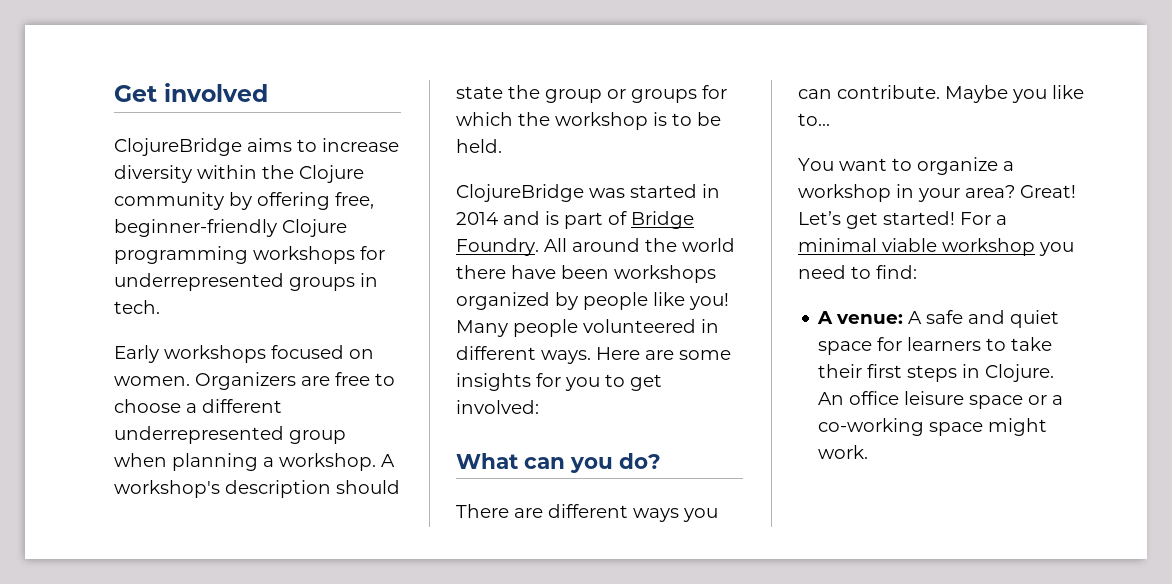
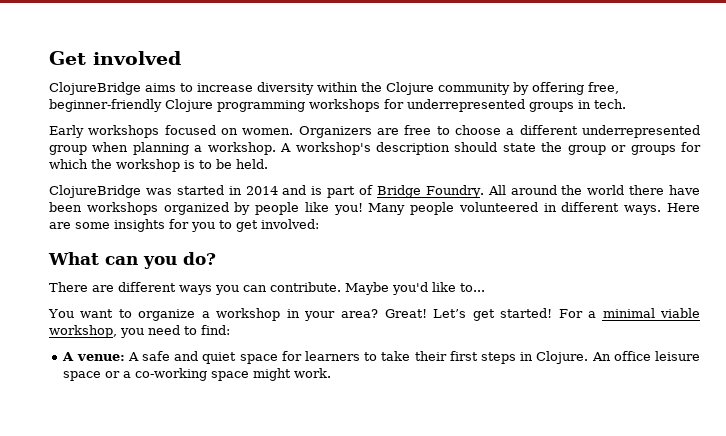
[1012,89,1047,103] you -> [392,282,428,295] you'd
[942,238,1035,256] workshop -> [49,325,117,338] workshop,

